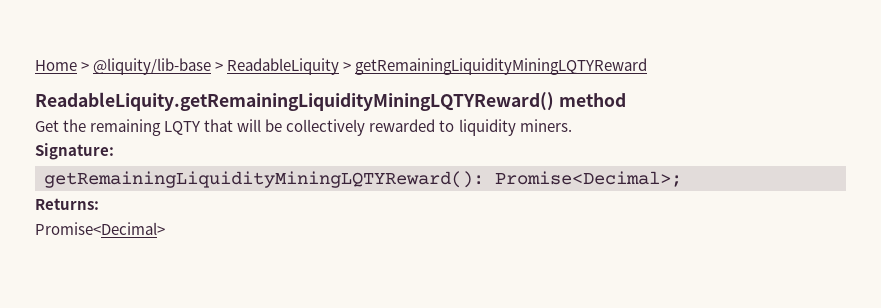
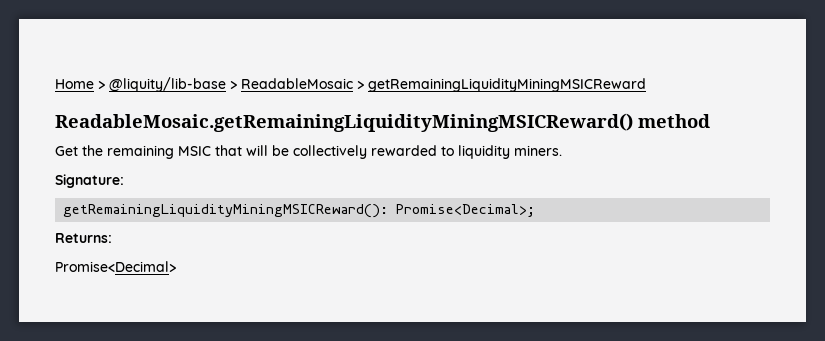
[227,58,648,75] [35,92,554,111] ReadableLiquity > getRemainingLiquidityMiningLQTYReward // ReadableLiquity.getRemainingLiquidityMiningLQTYReward() -> [241,78,646,92] [55,113,633,132] ReadableMosaic > getRemainingLiquidityMiningMSICReward // ReadableMosaic.getRemainingLiquidityMiningMSICReward()
[164,121,201,135] LQTY -> [178,146,211,156] MSIC
[44,171,484,188] getRemainingLiquidityMiningLQTYReward(): -> [63,204,389,218] getRemainingLiquidityMiningMSICReward():

